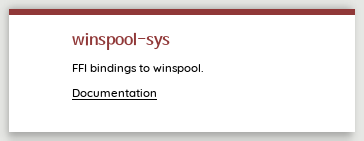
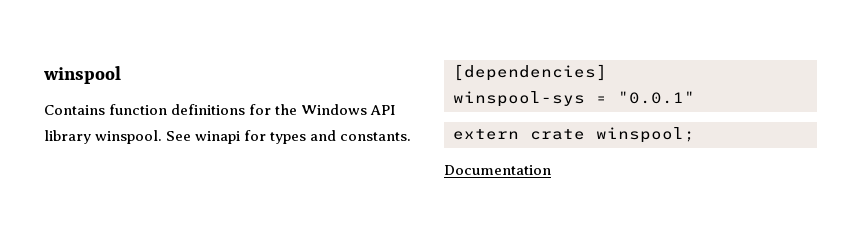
[72,32,170,50] [72,64,205,74] winspool-sys // FFI bindings to winspool. -> [44,66,121,84] [44,104,397,115] [44,130,412,144] [453,64,607,81] [453,91,695,107] [453,127,695,143] winspool // Contains function definitions for the Windows API library winspool. See winapi for types and constants. // [dependencies] // winspool-sys = "0.0.1" // extern crate winspool;

